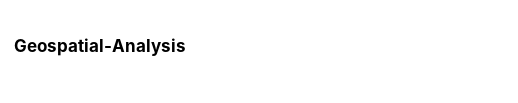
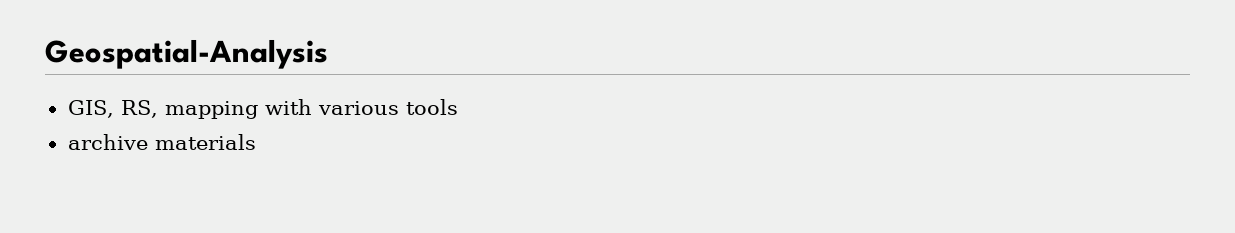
(186, 47) none -> [67,99,458,119] [67,134,256,150] // GIS, RS, mapping with various tools // archive materials

